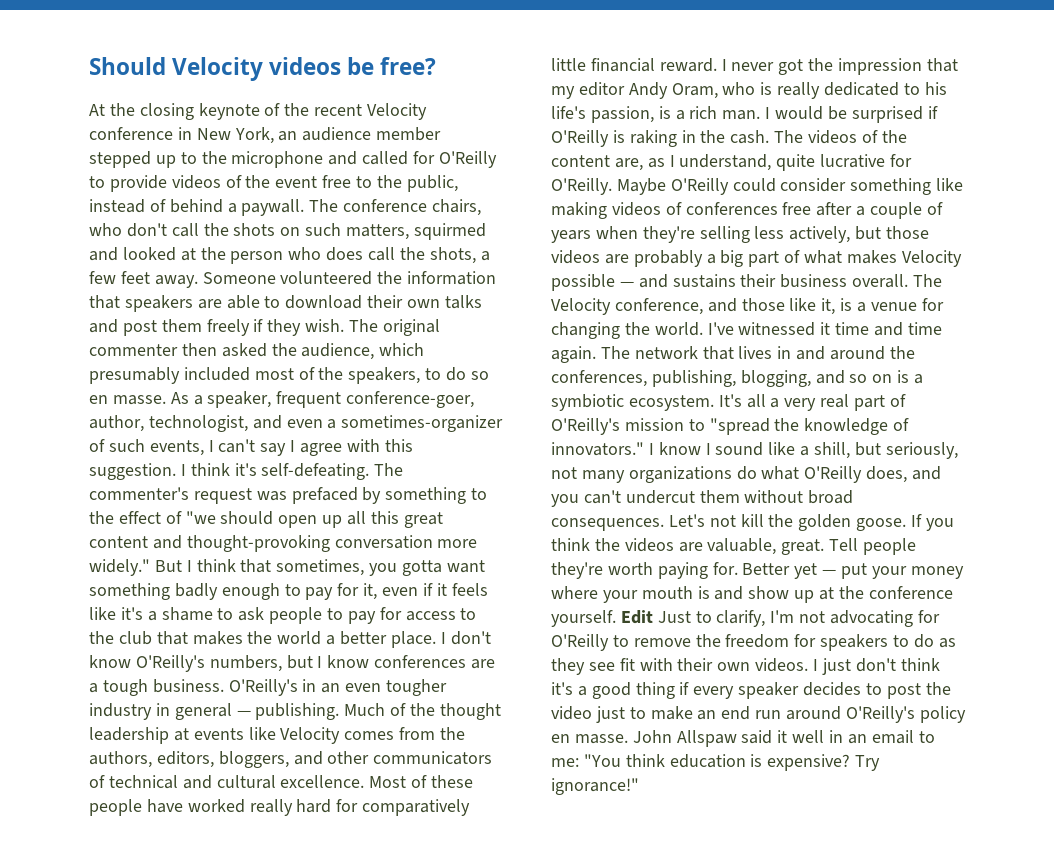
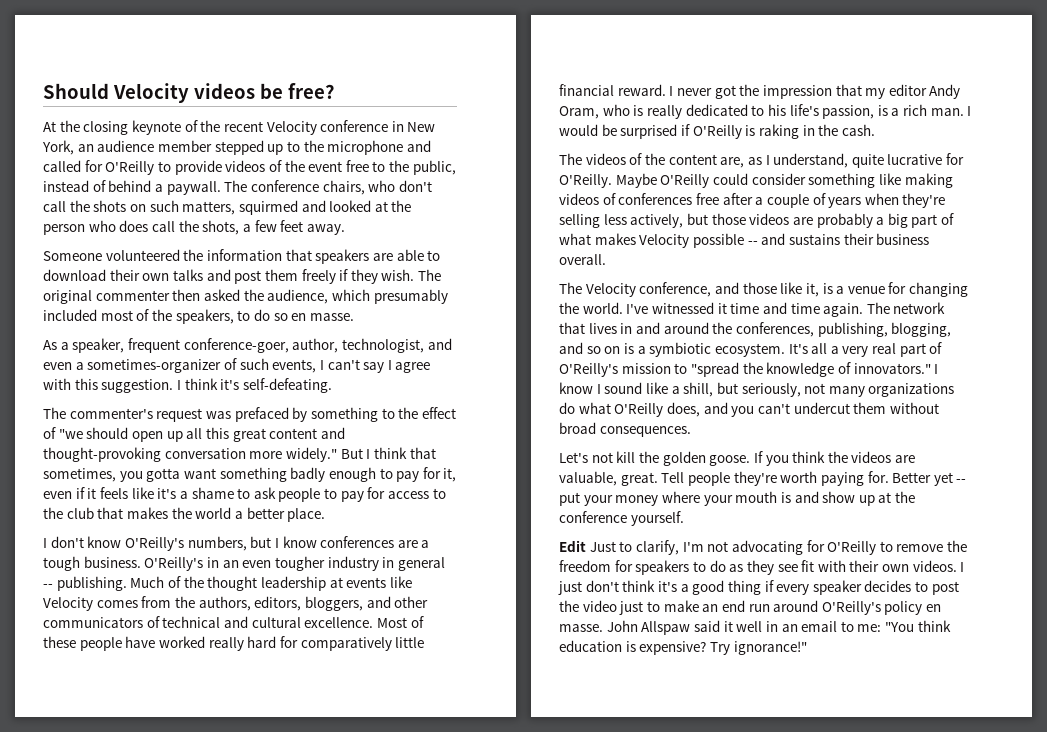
(198, 281) none -> (345, 229) //
(166, 400) none -> (354, 317) //
(370, 471) none -> (332, 385) //
(436, 639) none -> (326, 515) //
[236,710,251,716] — -> [43,584,53,588] --
(770, 137) none -> (875, 130) //
[619,281,634,287] — -> [747,241,758,245] --
(909, 281) none -> (606, 259) //
(664, 524) none -> (691, 431) //
[822,569,837,575] — -> [956,479,967,483] --
(616, 618) none -> (684, 518) //

